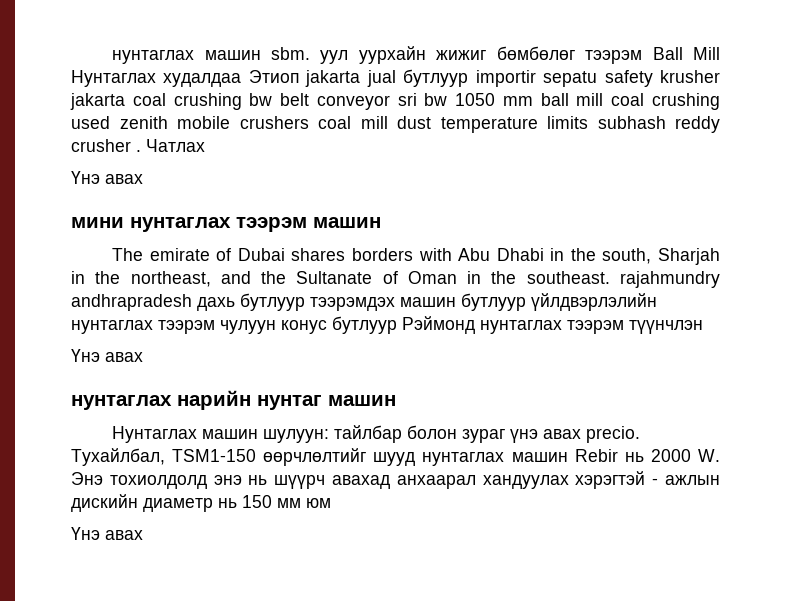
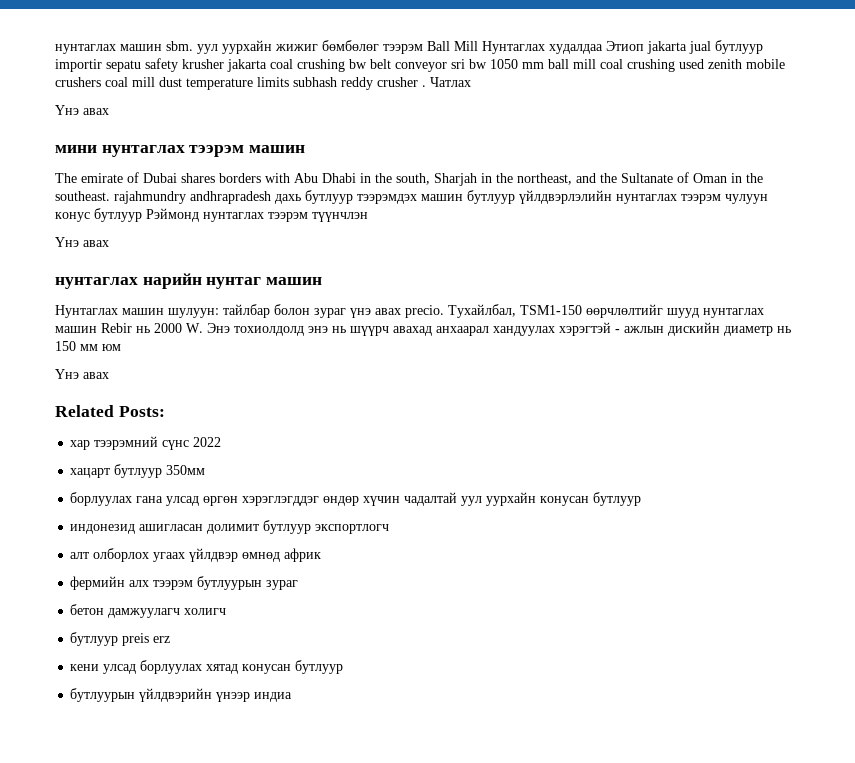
(143, 535) none -> [55,405,165,417] [70,436,222,450] [70,464,206,478] [70,492,642,506] [70,520,390,534] [70,548,322,562] [70,576,299,590] [70,604,227,618] [70,632,171,646] [70,660,344,674] [70,688,293,702] // Related Posts: // хар тээрэмний сүнс 2022 // хацарт бутлуур 350мм // борлуулах гана улсад өргөн хэрэглэгддэг өндөр хүчин чадалтай уул уурхайн конусан бутлуур // индонезид ашигласан долимит бутлуур экспортлогч // алт олборлох угаах үйлдвэр өмнөд африк // фермийн алх тээрэм бутлуурын зураг // бетон дамжуулагч холигч // бутлуур preis erz // кени улсад борлуулах хятад конусан бутлуур // бутлуурын үйлдвэрийн үнээр индиа

